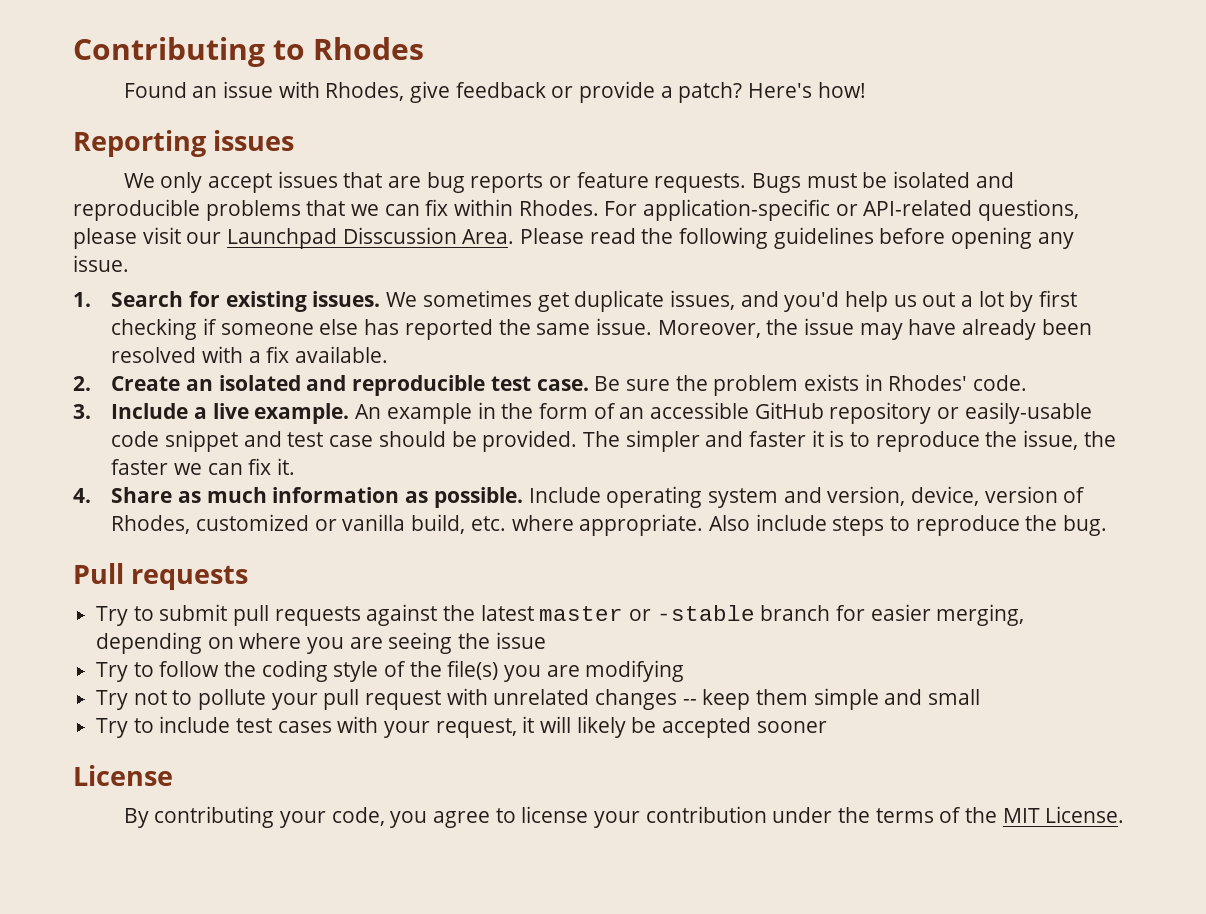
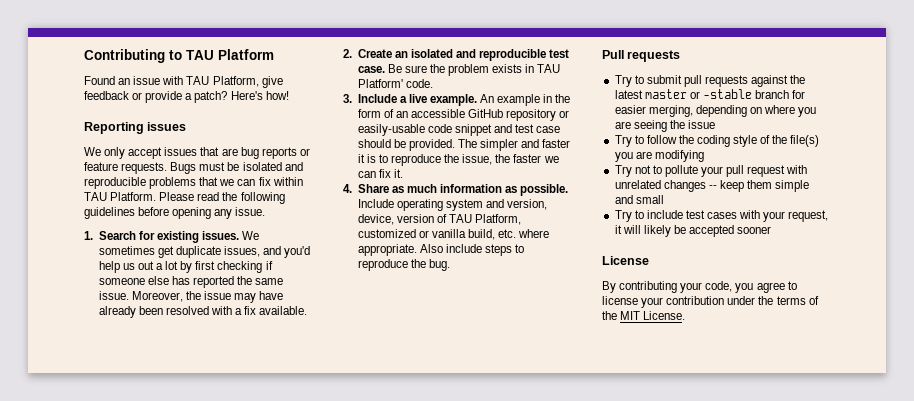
[313,37,424,60] Rhodes -> [186,49,274,60] TAU Platform
[325,82,405,101] Rhodes, -> [186,76,259,87] TAU Platform,
[518,199,1080,221] [73,227,515,249] Rhodes. For application-specific or API-related questions, please visit our Launchpad Disscussion Area. -> [84,192,157,201] TAU Platform.
[888,375,968,391] Rhodes' -> [537,64,561,73] [357,79,403,88] TAU Platform'
[111,515,191,534] Rhodes, -> [449,214,522,225] TAU Platform,

